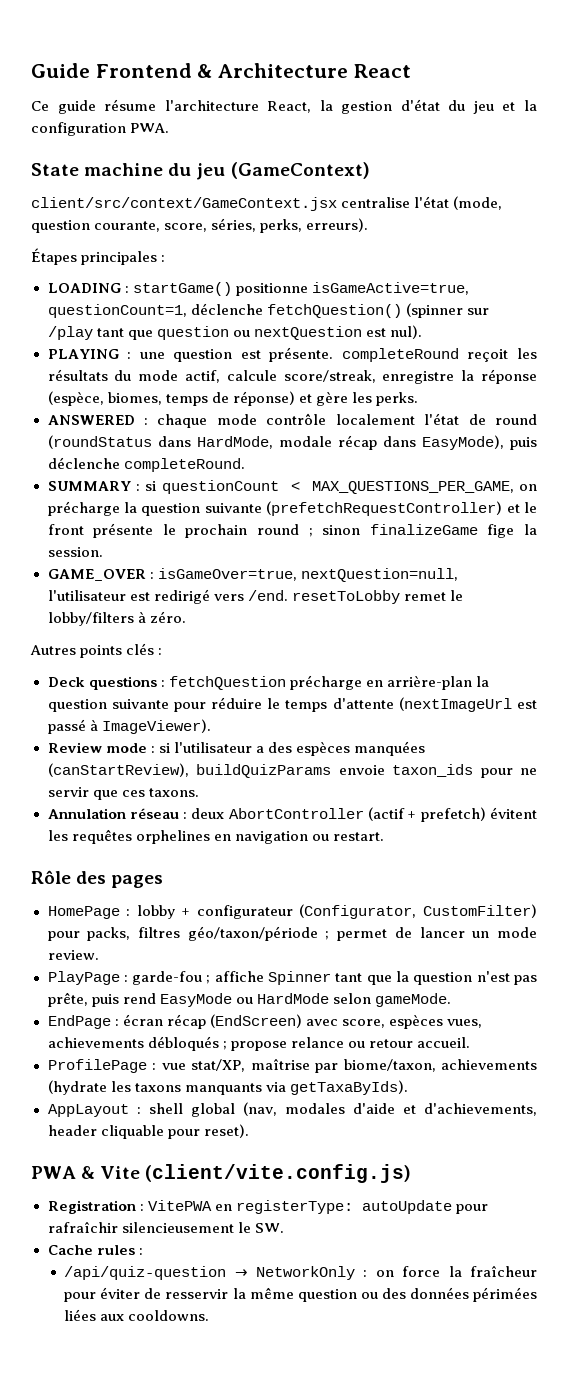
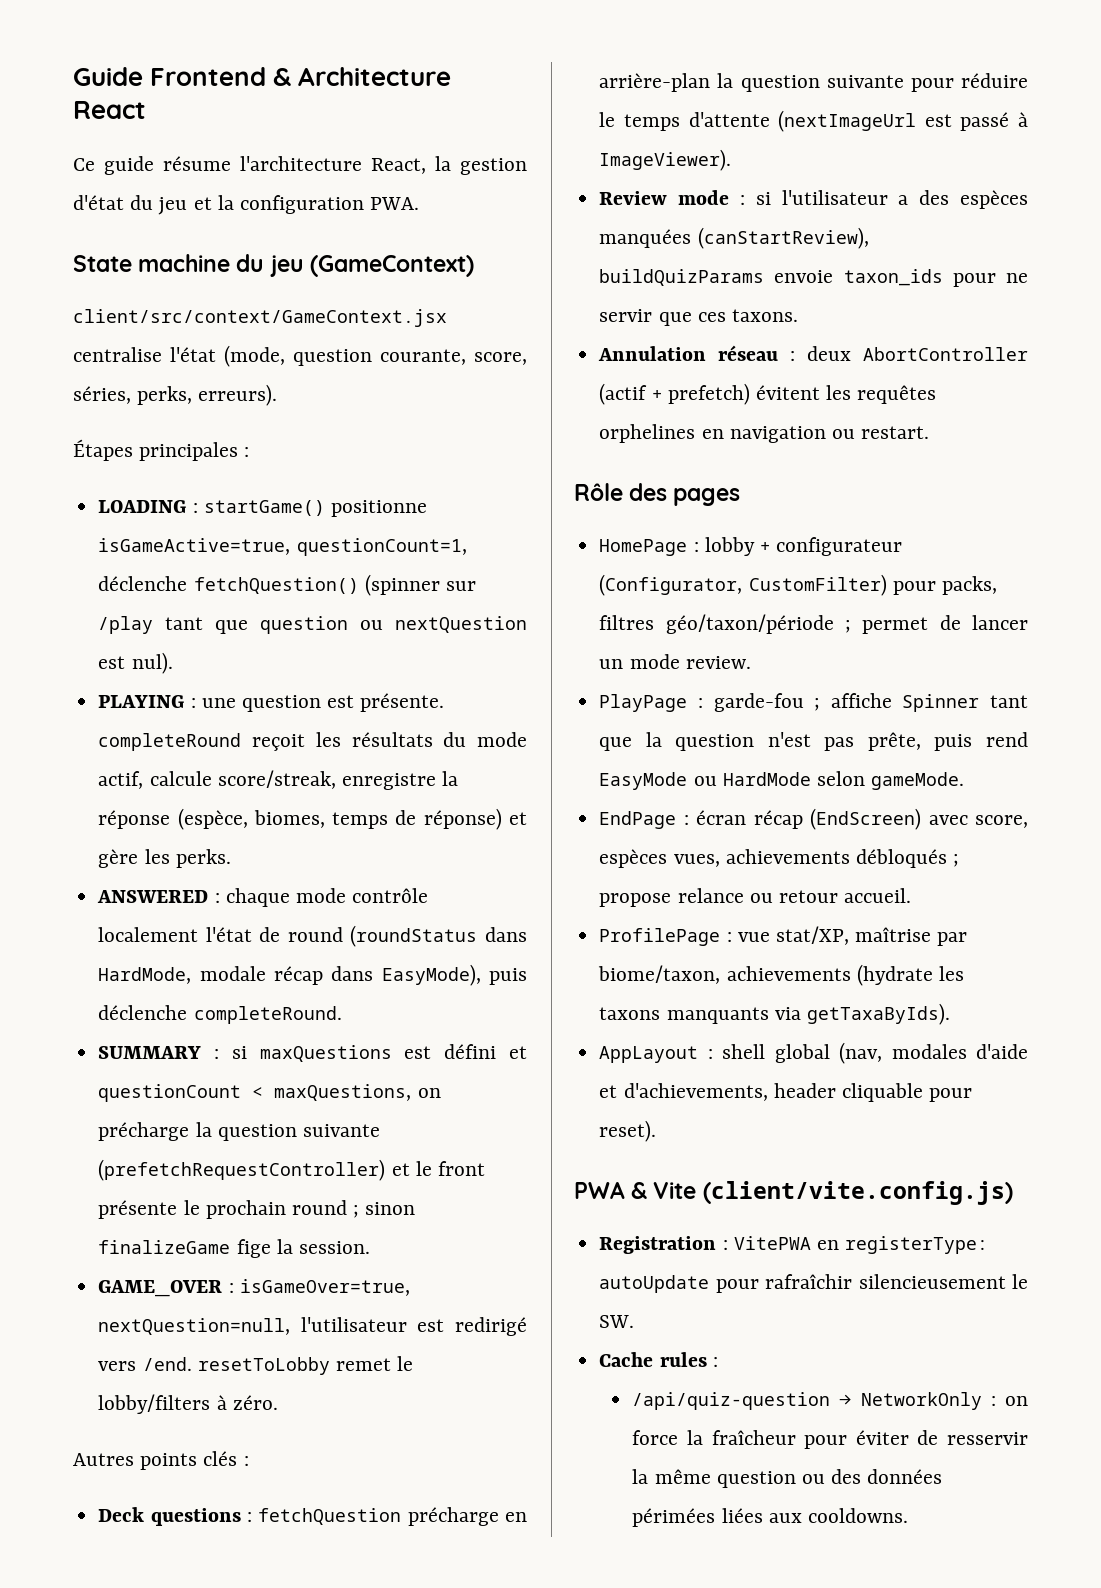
(157, 486) none -> [259,1044,527,1062] maxQuestions est défini et
[311,481,514,494] MAX_QUESTIONS_PER_GAME, -> [274,1084,412,1101] maxQuestions,

